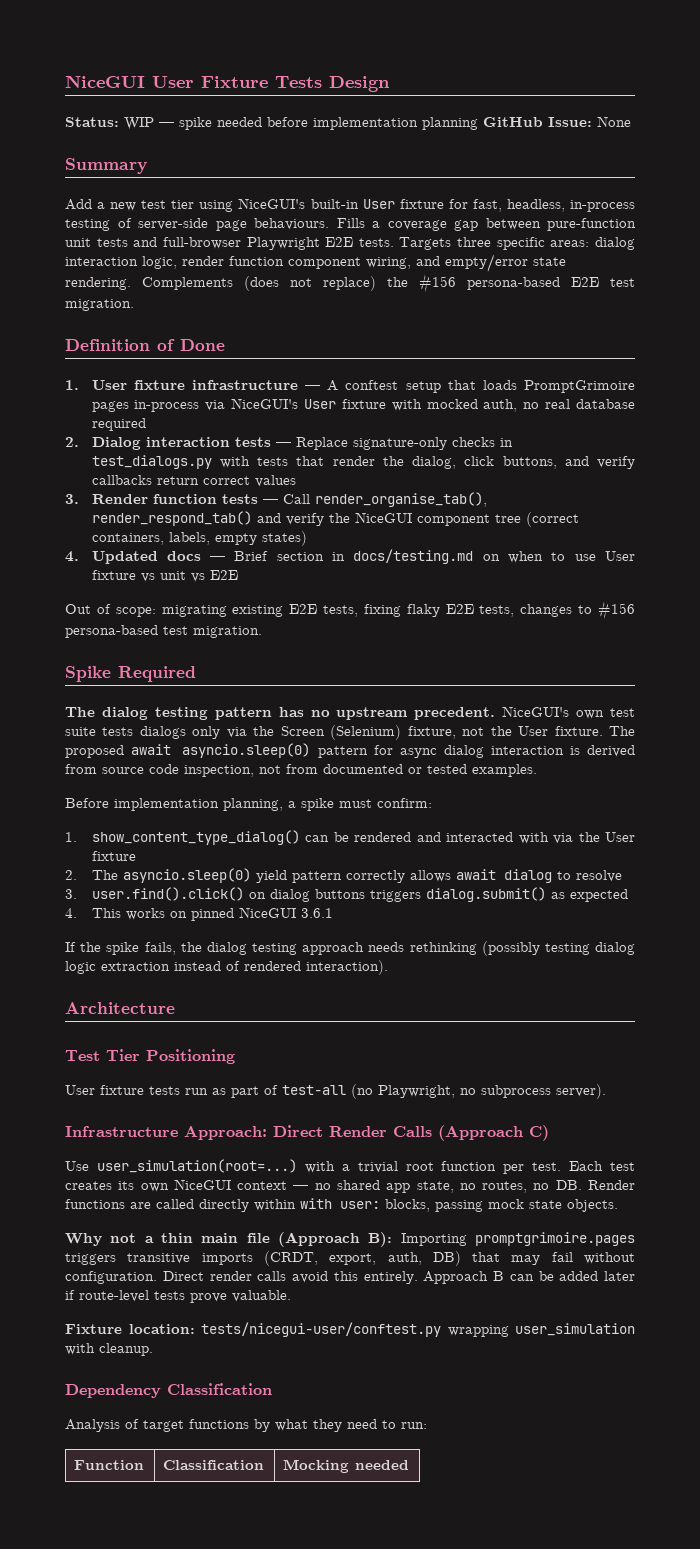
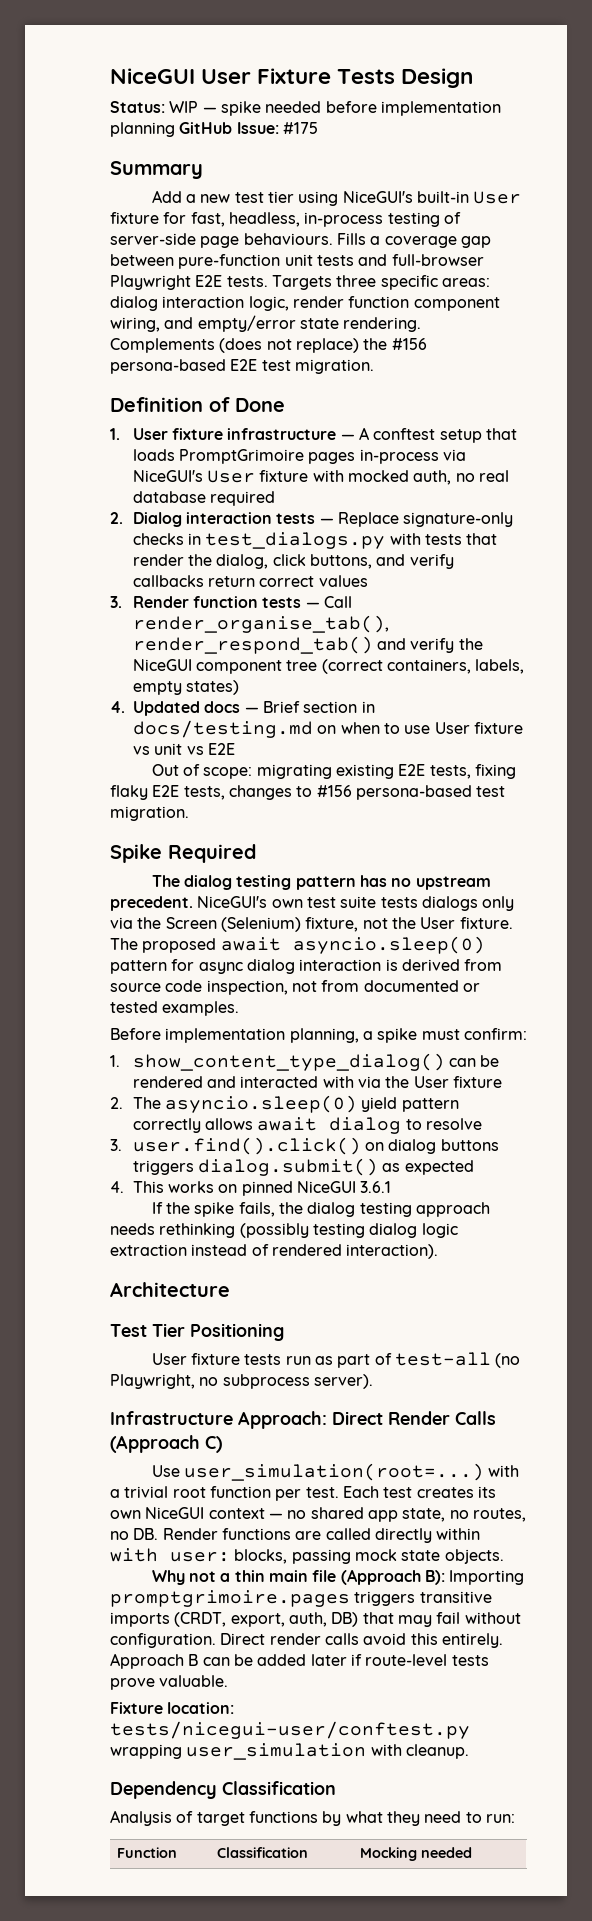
[548,116,631,127] Issue: None -> [236,122,318,134] Issue: #175

